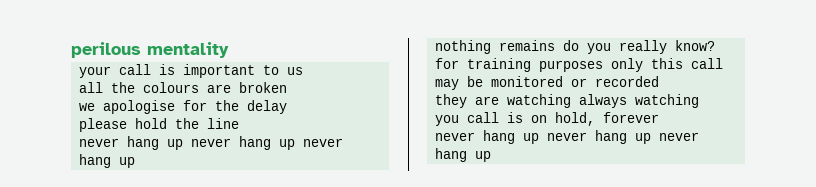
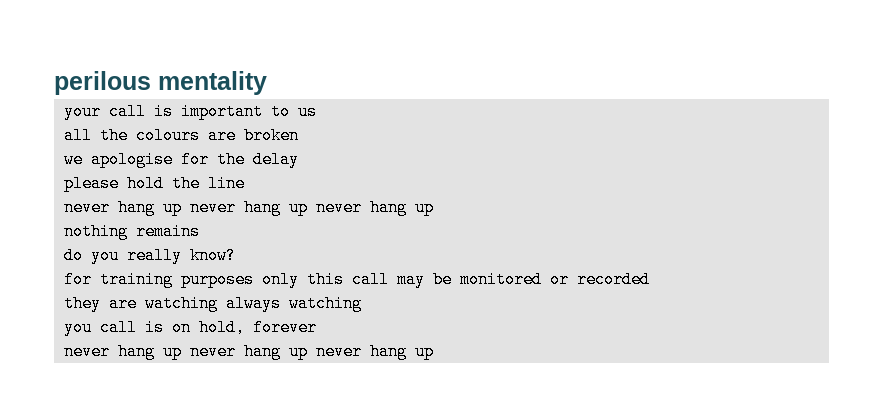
(555, 45) none -> (201, 231) //

